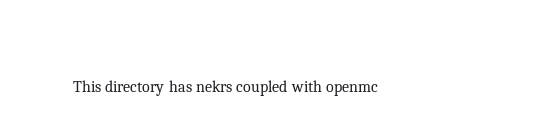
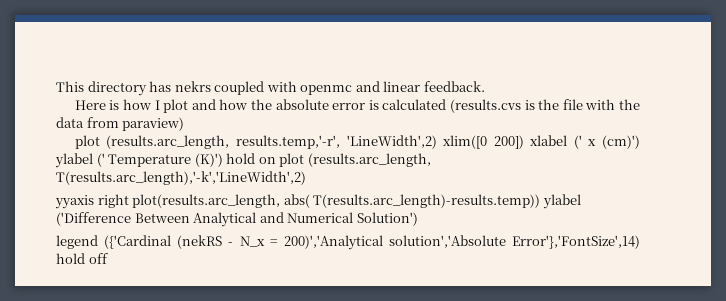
(378, 89) none -> [355,81,485,92] [74,99,640,113] [56,117,185,131] [74,135,640,149] [55,153,431,168] [56,171,306,185] [55,194,581,209] [56,212,418,227] [56,235,640,250] [56,253,108,264] and linear feedback. // Here is how I plot and how the absolute error is calculated (results.cvs is the file with the data from paraview) // plot (results.arc_length, results.temp,'-r', 'LineWidth',2) xlim([0 200]) xlabel (' x (cm)') ylabel (' Temperature (K)') hold on plot (results.arc_length, T(results.arc_length),'-k','LineWidth',2) // yyaxis right plot(results.arc_length, abs( T(results.arc_length)-results.temp)) ylabel ('Difference Between Analytical and Numerical Solution') // legend ({'Cardinal (nekRS - N_x = 200)','Analytical solution','Absolute Error'},'FontSize',14) hold off

